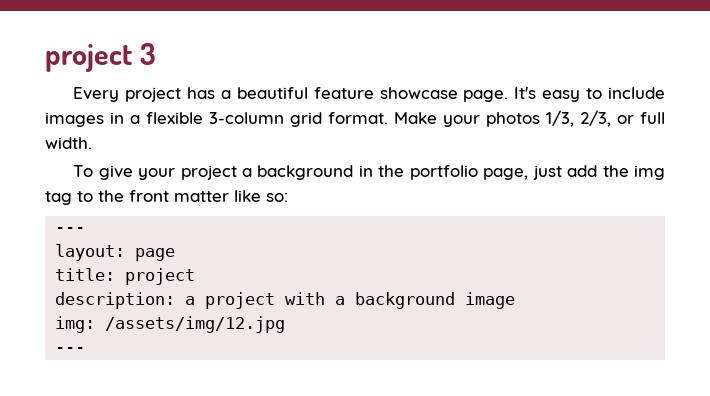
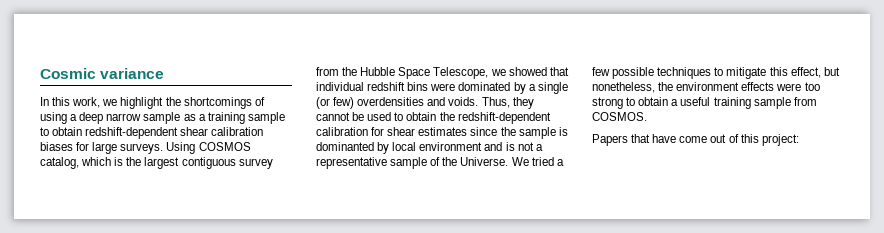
[45,43,157,72] [73,87,665,102] [45,110,665,127] [45,137,92,149] [73,165,665,180] [45,190,288,205] [55,227,86,233] [55,244,176,261] [55,268,196,285] [55,292,516,309] [55,316,286,333] [55,347,86,353] project 3 // Every project has a beautiful feature showcase page. It's easy to include images in a flexible 3-column grid format. Make your photos 1/3, 2/3, or full width. // To give your project a background in the portfolio page, just add the img tag to the front matter like so: // --- // layout: page // title: project // description: a project with a background image // img: /assets/img/12.jpg // --- -> [40,68,165,79] [40,97,265,109] [40,112,285,124] [40,127,264,139] [40,142,251,154] [40,157,273,169] [316,67,569,79] [316,82,568,94] [316,97,534,109] [316,112,551,124] [316,127,568,139] [316,142,543,154] [316,157,564,169] [592,67,840,79] [592,82,820,93] [592,97,817,109] [592,112,647,121] [592,134,799,146] Cosmic variance // In this work, we highlight the shortcomings of using a deep narrow sample as a training sample to obtain redshift-dependent shear calibration biases for large surveys. Using COSMOS catalog, which is the largest contiguous survey from the Hubble Space Telescope, we showed that individual redshift bins were dominated by a single (or few) overdensities and voids. Thus, they cannot be used to obtain the redshift-dependent calibration for shear estimates since the sample is dominanted by local environment and is not a representative sample of the Universe. We tried a few possible techniques to mitigate this effect, but nonetheless, the environment effects were too strong to obtain a useful training sample from COSMOS. // Papers that have come out of this project:

